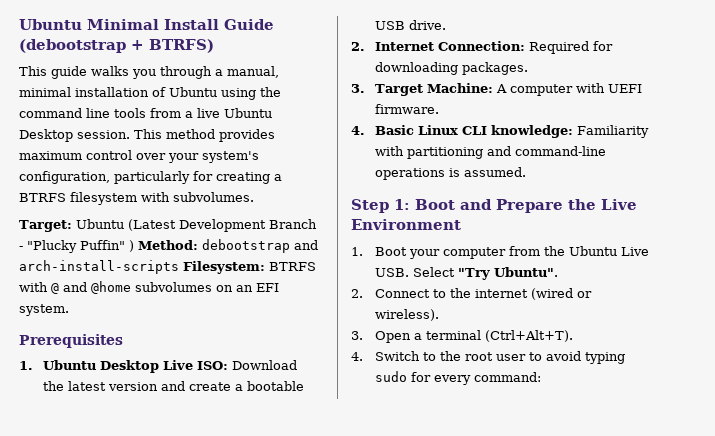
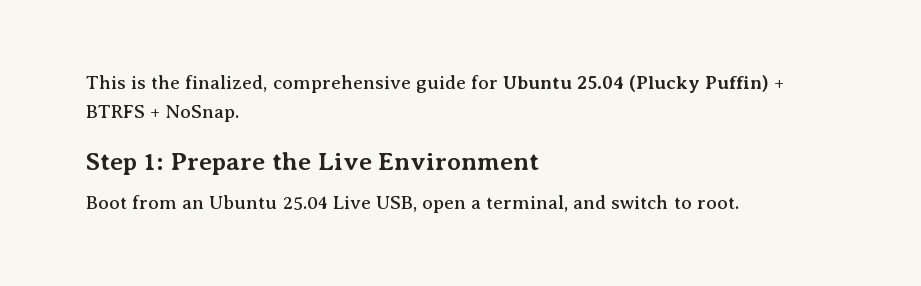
[19,19,274,30] [19,39,214,53] [19,66,279,79] [19,87,281,100] [19,108,272,118] [19,129,275,142] [19,150,259,163] [19,171,282,184] [19,192,254,205] [19,219,317,232] [19,239,318,253] [19,260,316,274] [19,281,279,294] [19,304,69,316] [19,334,123,348] [19,360,298,373] [43,381,305,391] [375,20,447,30] [351,41,614,54] [375,62,529,75] [351,83,643,96] [375,104,440,114] [351,125,650,138] [375,146,607,159] [375,167,527,180] Ubuntu Minimal Install Guide (debootstrap + BTRFS) // This guide walks you through a manual, minimal installation of Ubuntu using the command line tools from a live Ubuntu Desktop session. This method provides maximum control over your system's configuration, particularly for creating a BTRFS filesystem with subvolumes. // Target: Ubuntu (Latest Development Branch - "Plucky Puffin" ) Method: debootstrap and arch-install-scripts Filesystem: BTRFS with @ and @home subvolumes on an EFI system. // Prerequisites // 1. Ubuntu Desktop Live ISO: Download the latest version and create a bootable USB drive. // 2. Internet Connection: Required for downloading packages. // 3. Target Machine: A computer with UEFI firmware. // 4. Basic Linux CLI knowledge: Familiarity with partitioning and command-line operations is assumed. -> [86,75,785,93] [86,105,240,122] This is the finalized, comprehensive guide for Ubuntu 25.04 (Plucky Puffin) + BTRFS + NoSnap.
[415,199,492,210] Boot and -> (164, 162) none
[351,246,650,259] [375,267,559,280] [351,288,593,300] [375,309,440,321] [351,330,574,343] [351,351,626,364] [375,371,542,385] 1. Boot your computer from the Ubuntu Live USB. Select "Try Ubuntu". // 2. Connect to the internet (wired or wireless). // 3. Open a terminal (Ctrl+Alt+T). // 4. Switch to the root user to avoid typing sudo for every command: -> [86,195,739,213] Boot from an Ubuntu 25.04 Live USB, open a terminal, and switch to root.

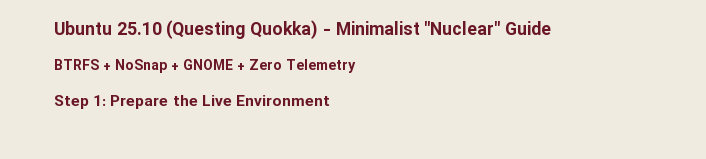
[86,75,785,93] [86,105,240,122] This is the finalized, comprehensive guide for Ubuntu 25.04 (Plucky Puffin) + BTRFS + NoSnap. -> [54,20,552,39] [54,59,356,73] Ubuntu 25.10 (Questing Quokka) - Minimalist "Nuclear" Guide // BTRFS + NoSnap + GNOME + Zero Telemetry
[86,195,739,213] // Boot from an Ubuntu 25.04 Live USB, open a terminal, and switch to root. -> (330, 100) none

